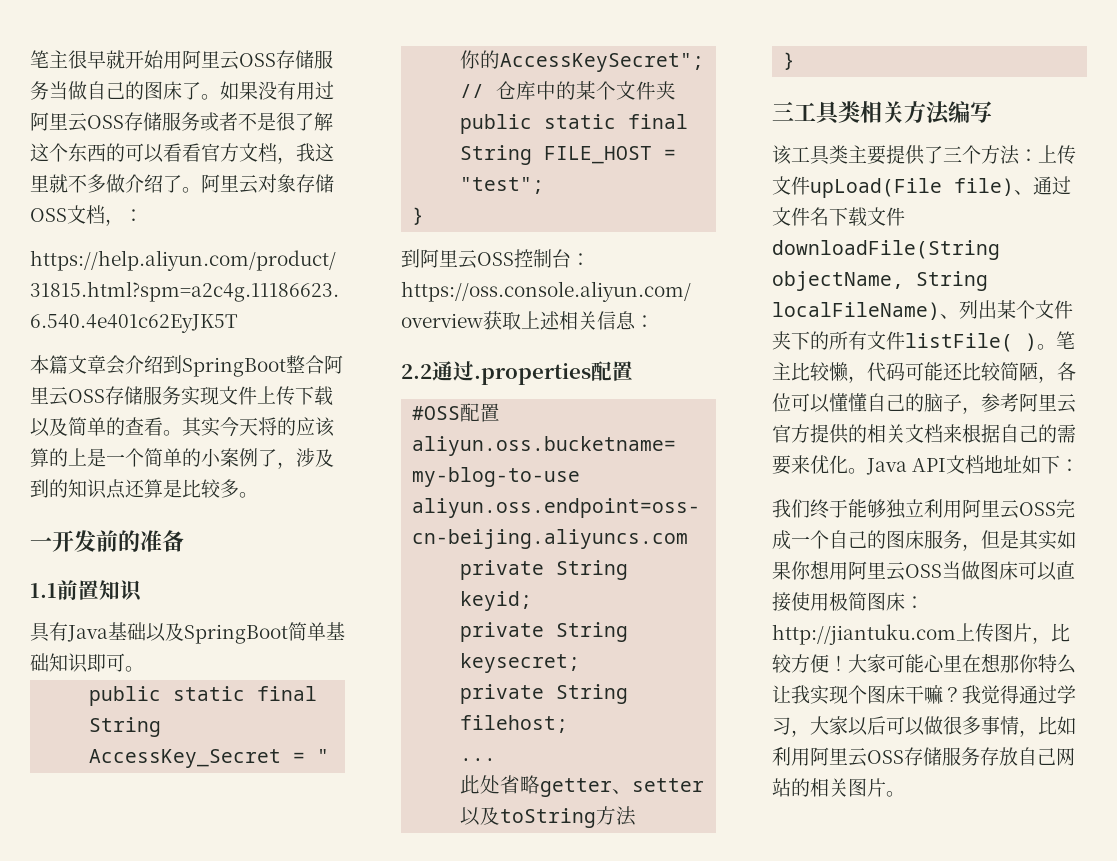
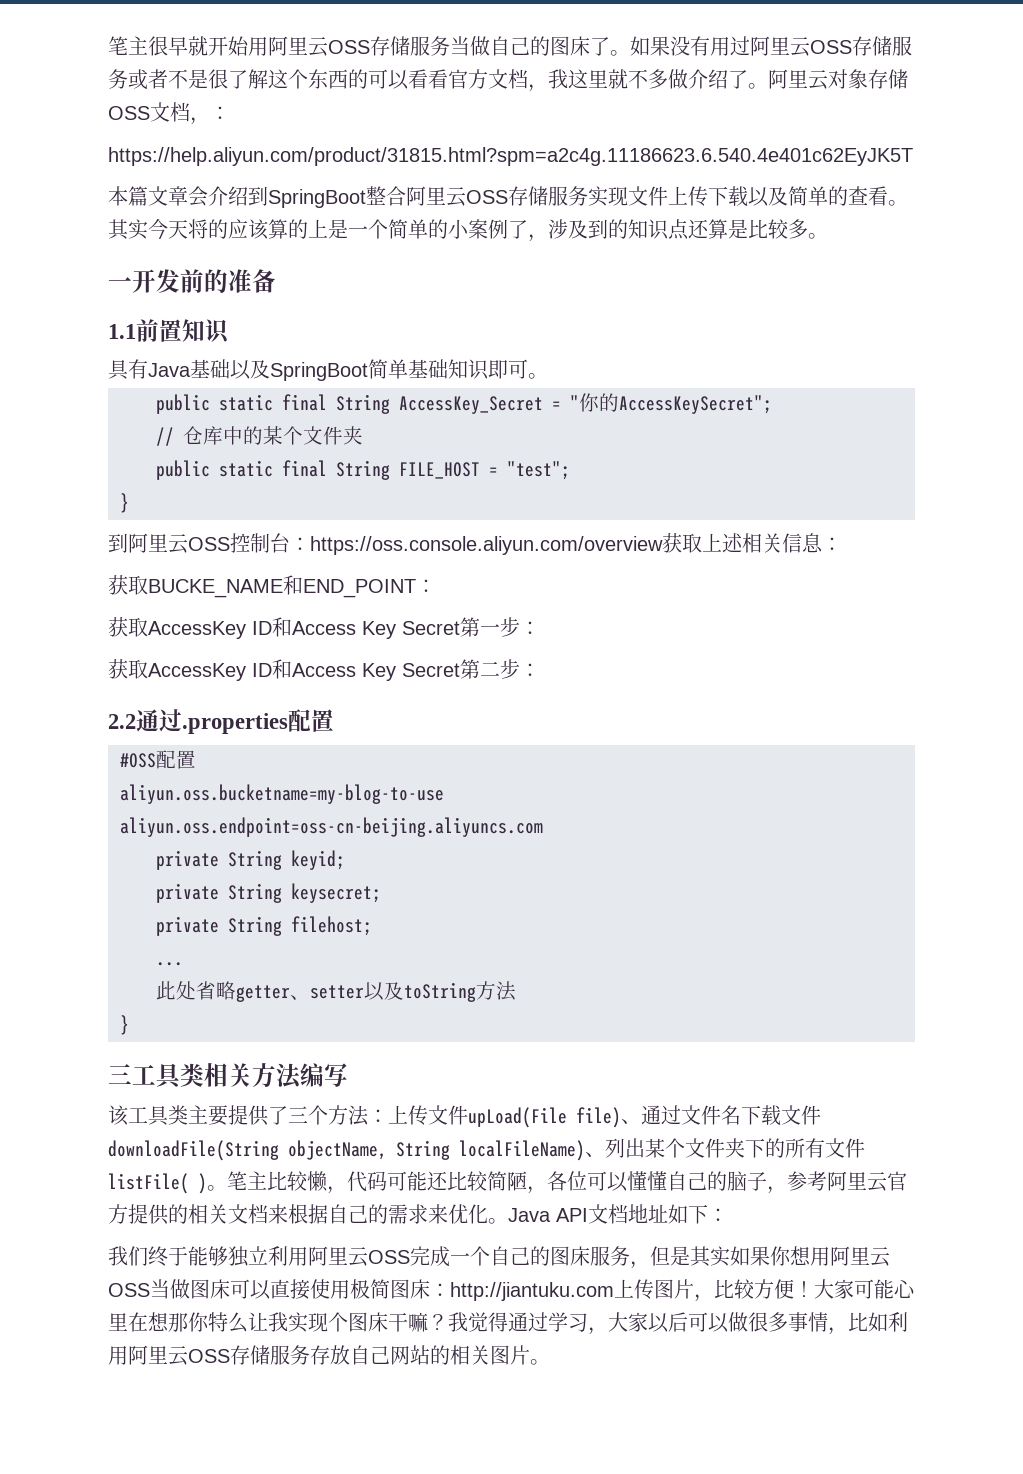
(654, 321) none -> [108,575,436,598] [108,617,540,639] [108,659,540,681] // 获取BUCKE_NAME和END_POINT： // 获取AccessKey ID和Access Key Secret第一步： // 获取AccessKey ID和Access Key Secret第二步：
[772,455,791,475] 要 -> [408,1204,428,1224] 求

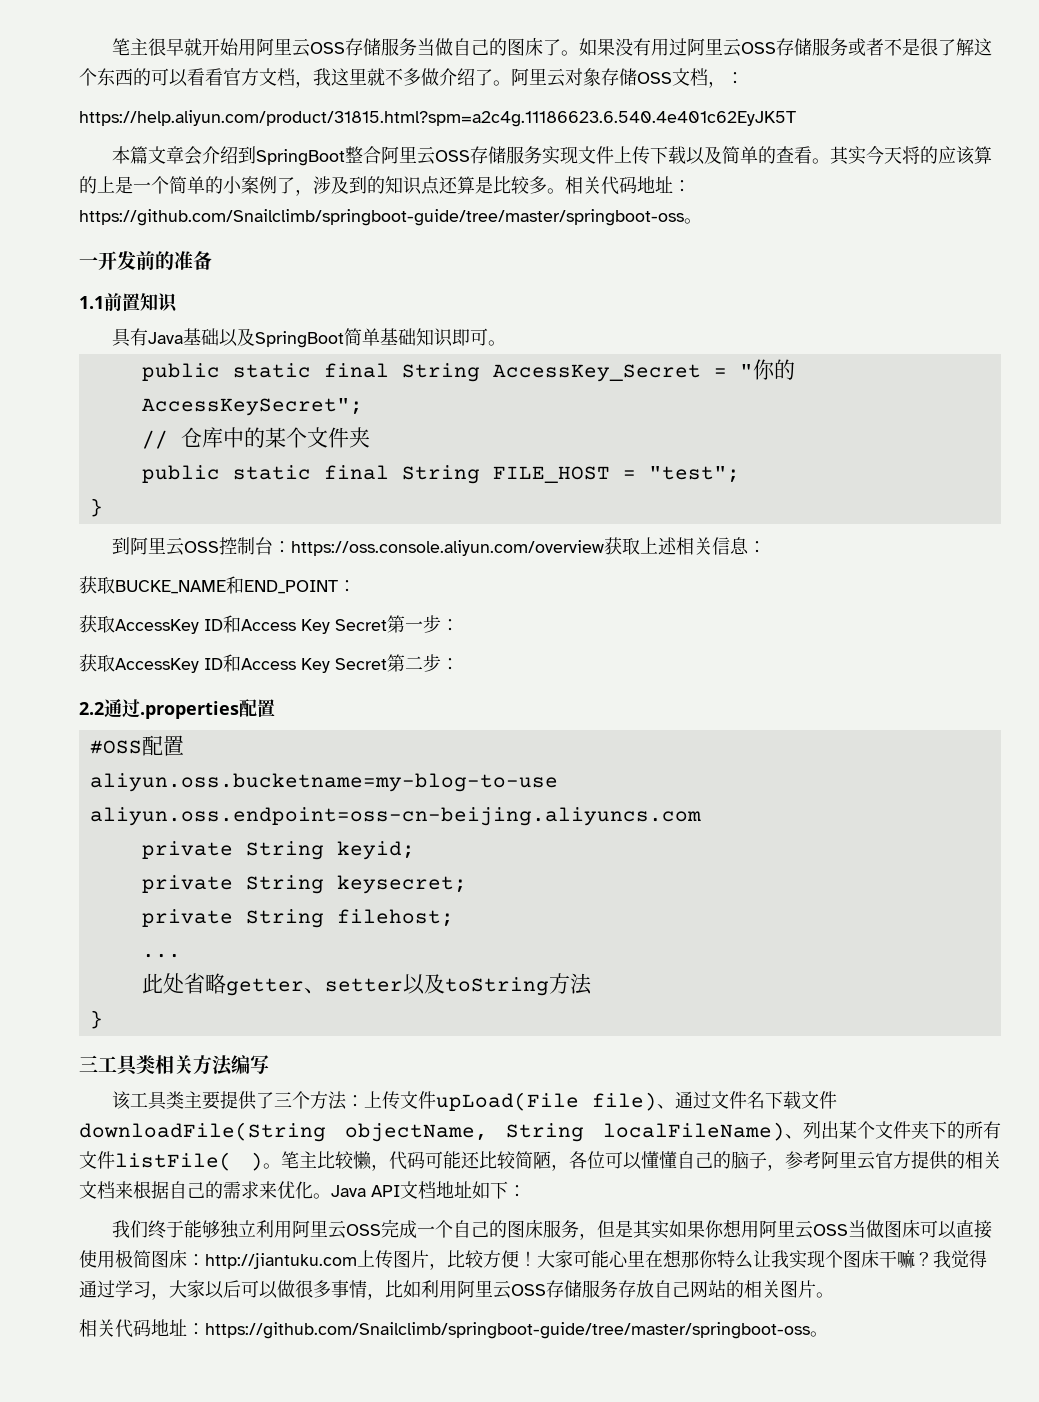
(828, 236) none -> [565,176,691,195] [79,209,702,226] 相关代码地址：https://github.com/Snailclimb/springboot-guide/tree/master/springboot-oss。
(550, 1362) none -> [79,1319,828,1339] // 相关代码地址：https://github.com/Snailclimb/springboot-guide/tree/master/springboot-oss。

